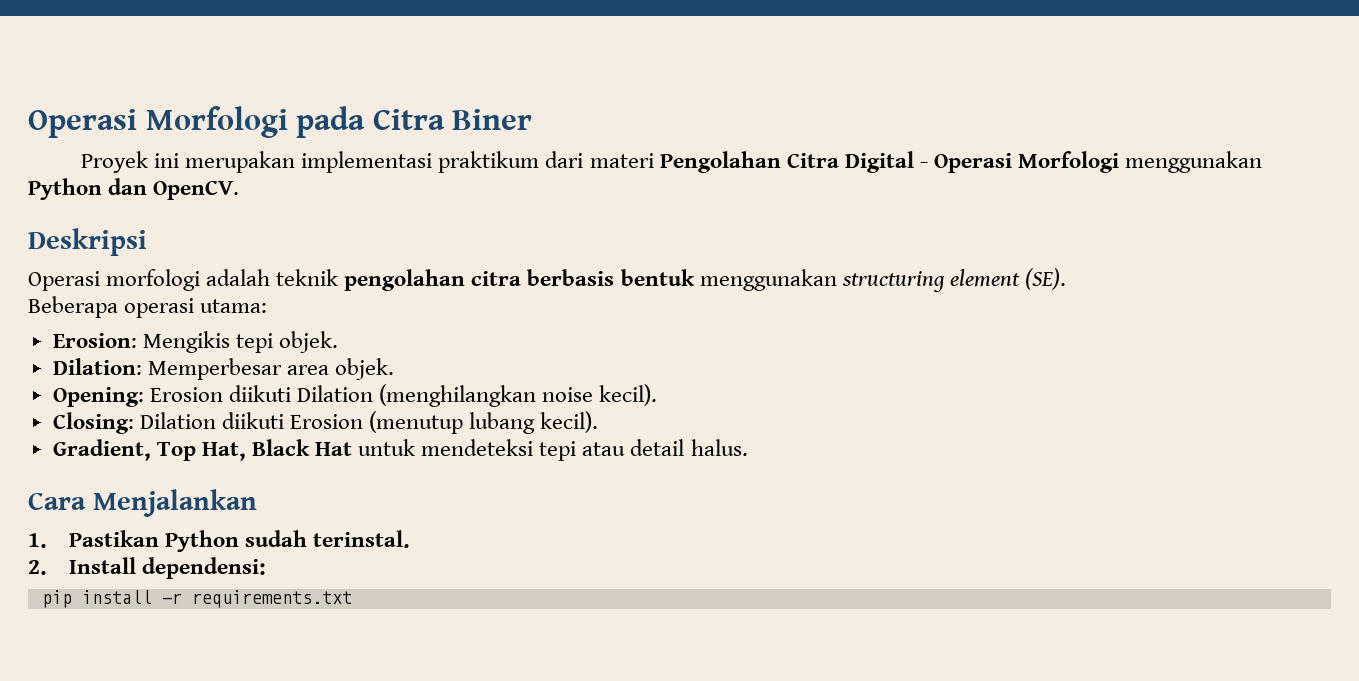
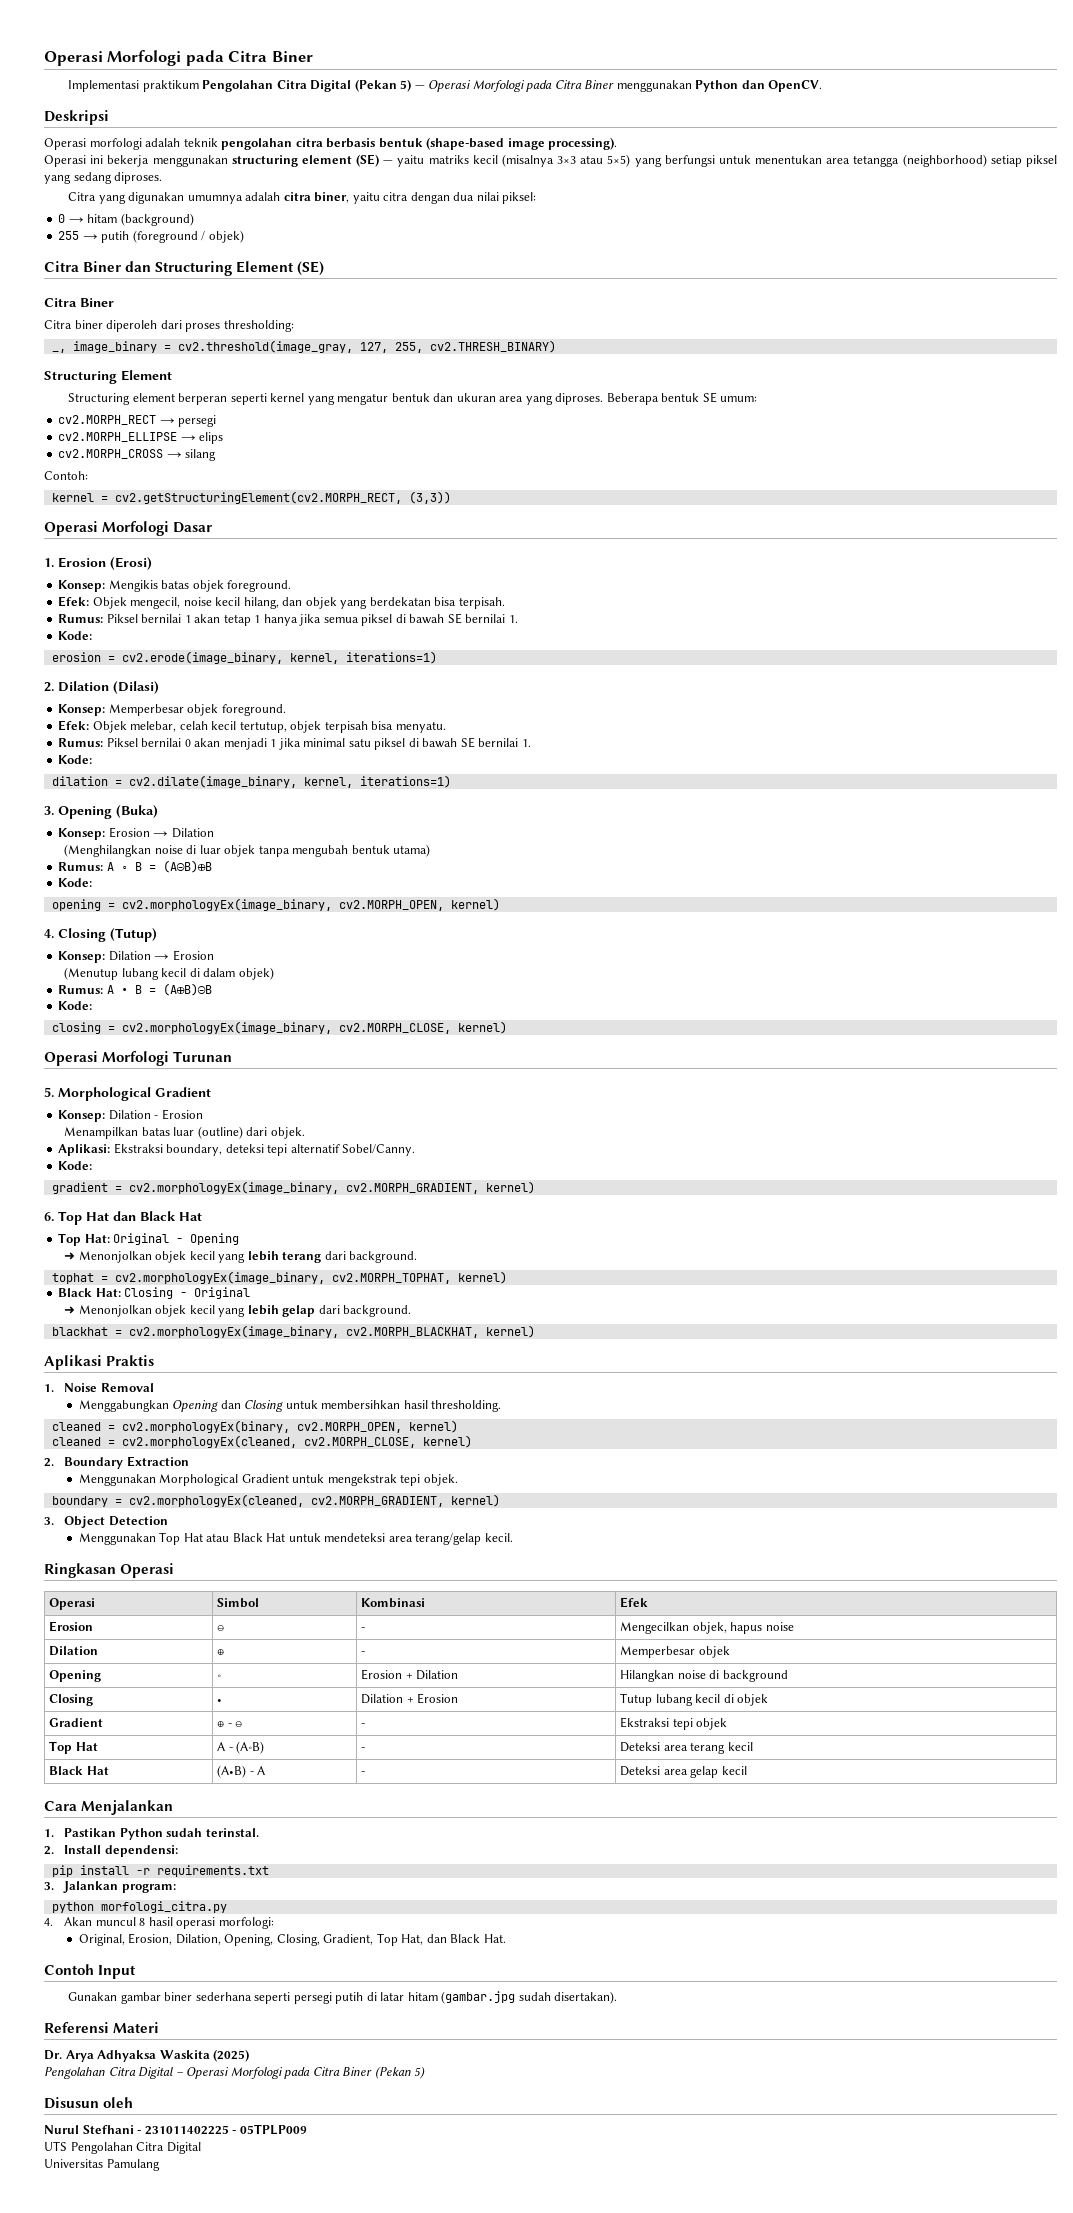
[81,151,1119,173] Proyek ini merupakan implementasi praktikum dari materi Pengolahan Citra Digital - Operasi Morfologi -> [68,79,615,92] Implementasi praktikum Pengolahan Citra Digital (Pekan 5) — Operasi Morfologi pada Citra Biner
[699,268,1066,292] [28,296,268,318] [52,331,338,353] [52,358,394,380] [52,384,658,407] [52,411,599,434] [52,439,748,461] menggunakan structuring element (SE). // Beberapa operasi utama: // Erosion: Mengikis tepi objek. // Dilation: Memperbesar area objek. // Opening: Erosion diikuti Dilation (menghilangkan noise kecil). // Closing: Dilation diikuti Erosion (menutup lubang kecil). // Gradient, Top Hat, Black Hat untuk mendeteksi tepi atau detail halus. -> [426,137,618,150] [44,154,1057,167] [44,172,163,184] [68,192,537,204] [58,213,194,226] [58,230,244,243] [44,261,325,276] [44,298,114,307] [44,320,294,332] [51,340,556,353] [44,370,172,384] [68,392,758,405] [58,415,217,427] [58,432,224,444] [58,449,217,461] [44,471,88,480] [51,491,451,504] [44,521,213,536] [44,557,152,570] [58,580,292,592] [58,596,505,609] [58,613,518,626] [58,631,93,640] [51,651,437,664] [44,681,159,694] [58,704,286,716] [58,720,446,733] [58,737,531,750] [58,755,93,764] [51,775,451,788] [44,805,158,819] [58,827,214,840] [64,844,431,857] [58,860,212,873] [58,878,93,887] [51,898,500,911] [44,928,157,942] [58,950,214,963] [64,967,274,980] [58,983,212,996] [58,1001,93,1010] [51,1021,507,1034] [44,1051,233,1066] [44,1087,211,1101] [58,1109,203,1122] [64,1126,305,1139] [58,1143,416,1156] [58,1161,93,1170] [51,1181,535,1194] [44,1211,202,1225] [58,1233,240,1246] [64,1251,418,1263] [51,1271,507,1284] [58,1287,251,1299] [64,1305,412,1317] [51,1325,535,1338] [44,1355,155,1370] [44,1383,154,1392] [78,1400,502,1412] [51,1420,458,1433] [51,1435,472,1448] [44,1456,189,1469] [78,1474,458,1486] [51,1494,500,1507] [44,1516,168,1528] [78,1532,513,1545] [44,1563,175,1578] [49,1598,96,1610] [217,1598,260,1608] [361,1598,426,1608] [620,1597,649,1608] [49,1621,94,1632] [217,1625,225,1631] [361,1627,366,1631] [620,1622,794,1634] [49,1646,99,1656] [217,1649,225,1655] [361,1651,366,1655] [620,1646,730,1658] [49,1670,102,1682] [217,1674,222,1679] [361,1669,459,1680] [620,1670,788,1682] [49,1694,94,1706] [217,1699,223,1703] [361,1693,459,1704] [620,1693,769,1706] [49,1718,104,1727] [217,1721,243,1727] [361,1723,366,1727] [620,1717,728,1730] [49,1741,98,1754] [217,1741,265,1754] [361,1747,366,1751] [620,1742,753,1754] [49,1766,109,1775] [217,1765,266,1778] [361,1771,366,1775] [620,1766,747,1778] (shape-based image processing). // Operasi ini bekerja menggunakan structuring element (SE) — yaitu matriks kecil (misalnya 3×3 atau 5×5) yang berfungsi untuk menentukan area tetangga (neighborhood) setiap piksel yang sedang diproses. // Citra yang digunakan umumnya adalah citra biner, yaitu citra dengan dua nilai piksel: // 0 → hitam (background) // 255 → putih (foreground / objek) // Citra Biner dan Structuring Element (SE) // Citra Biner // Citra biner diperoleh dari proses thresholding: // _, image_binary = cv2.threshold(image_gray, 127, 255, cv2.THRESH_BINARY) // Structuring Element // Structuring element berperan seperti kernel yang mengatur bentuk dan ukuran area yang diproses. Beberapa bentuk SE umum: // cv2.MORPH_RECT → persegi // cv2.MORPH_ELLIPSE → elips // cv2.MORPH_CROSS → silang // Contoh: // kernel = cv2.getStructuringElement(cv2.MORPH_RECT, (3,3)) // Operasi Morfologi Dasar // 1. Erosion (Erosi) // Konsep: Mengikis batas objek foreground. // Efek: Objek mengecil, noise kecil hilang, dan objek yang berdekatan bisa terpisah. // Rumus: Piksel bernilai 1 akan tetap 1 hanya jika semua piksel di bawah SE bernilai 1. // Kode: // erosion = cv2.erode(image_binary, kernel, iterations=1) // 2. Dilation (Dilasi) // Konsep: Memperbesar objek foreground. // Efek: Objek melebar, celah kecil tertutup, objek terpisah bisa menyatu. // Rumus: Piksel bernilai 0 akan menjadi 1 jika minimal satu piksel di bawah SE bernilai 1. // Kode: // dilation = cv2.dilate(image_binary, kernel, iterations=1) // 3. Opening (Buka) // Konsep: Erosion → Dilation // (Menghilangkan noise di luar objek tanpa mengubah bentuk utama) // Rumus: A ∘ B = (A⊖B)⊕B // Kode: // opening = cv2.morphologyEx(image_binary, cv2.MORPH_OPEN, kernel) // 4. Closing (Tutup) // Konsep: Dilation → Erosion // (Menutup lubang kecil di dalam objek) // Rumus: A • B = (A⊕B)⊖B // Kode: // closing = cv2.morphologyEx(image_binary, cv2.MORPH_CLOSE, kernel) // Operasi Morfologi Turunan // 5. Morphological Gradient // Konsep: Dilation - Erosion // Menampilkan batas luar (outline) dari objek. // Aplikasi: Ekstraksi boundary, deteksi tepi alternatif Sobel/Canny. // Kode: // gradient = cv2.morphologyEx(image_binary, cv2.MORPH_GRADIENT, kernel) // 6. Top Hat dan Black Hat // Top Hat: Original - Opening // ➜ Menonjolkan objek kecil yang lebih terang dari background. // tophat = cv2.morphologyEx(image_binary, cv2.MORPH_TOPHAT, kernel) // Black Hat: Closing - Original // ➜ Menonjolkan objek kecil yang lebih gelap dari background. // blackhat = cv2.morphologyEx(image_binary, cv2.MORPH_BLACKHAT, kernel) // Aplikasi Praktis // 1. Noise Removal // Menggabungkan Opening dan Closing untuk membersihkan hasil thresholding. // cleaned = cv2.morphologyEx(binary, cv2.MORPH_OPEN, kernel) // cleaned = cv2.morphologyEx(cleaned, cv2.MORPH_CLOSE, kernel) // 2. Boundary Extraction // Menggunakan Morphological Gradient untuk mengekstrak tepi objek. // boundary = cv2.morphologyEx(cleaned, cv2.MORPH_GRADIENT, kernel) // 3. Object Detection // Menggunakan Top Hat atau Black Hat untuk mendeteksi area terang/gelap kecil. // Ringkasan Operasi // Operasi | Simbol | Kombinasi | Efek // Erosion | ⊖ | - | Mengecilkan objek, hapus noise // Dilation | ⊕ | - | Memperbesar objek // Opening | ∘ | Erosion + Dilation | Hilangkan noise di background // Closing | • | Dilation + Erosion | Tutup lubang kecil di objek // Gradient | ⊕ - ⊖ | - | Ekstraksi tepi objek // Top Hat | A - (A∘B) | - | Deteksi area terang kecil // Black Hat | (A•B) - A | - | Deteksi area gelap kecil
(352, 599) none -> [44,1881,176,1893] [51,1901,227,1913] [44,1917,274,1929] [78,1933,506,1946] [44,1964,137,1979] [68,1991,618,2004] [44,2022,160,2033] [44,2049,250,2062] [44,2066,426,2079] [44,2097,134,2109] [44,2124,307,2135] [44,2141,201,2154] [44,2159,160,2171] // 3. Jalankan program: // python morfologi_citra.py // 4. Akan muncul 8 hasil operasi morfologi: // Original, Erosion, Dilation, Opening, Closing, Gradient, Top Hat, dan Black Hat. // Contoh Input // Gunakan gambar biner sederhana seperti persegi putih di latar hitam (gambar.jpg sudah disertakan). // Referensi Materi // Dr. Arya Adhyaksa Waskita (2025) // Pengolahan Citra Digital – Operasi Morfologi pada Citra Biner (Pekan 5) // Disusun oleh // Nurul Stefhani - 231011402225 - 05TPLP009 // UTS Pengolahan Citra Digital // Universitas Pamulang

